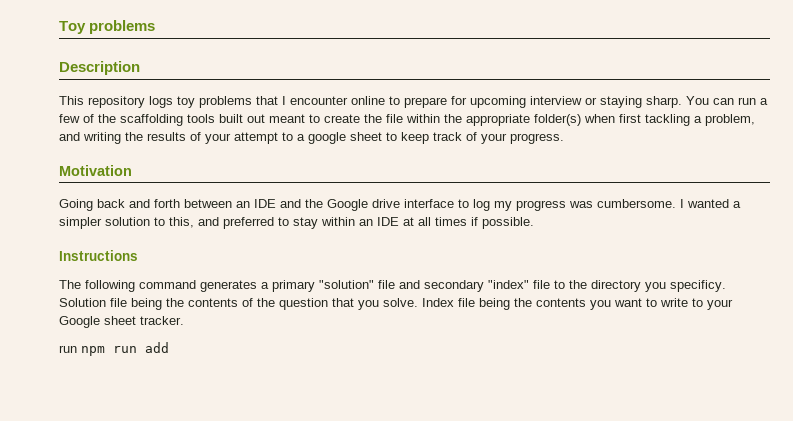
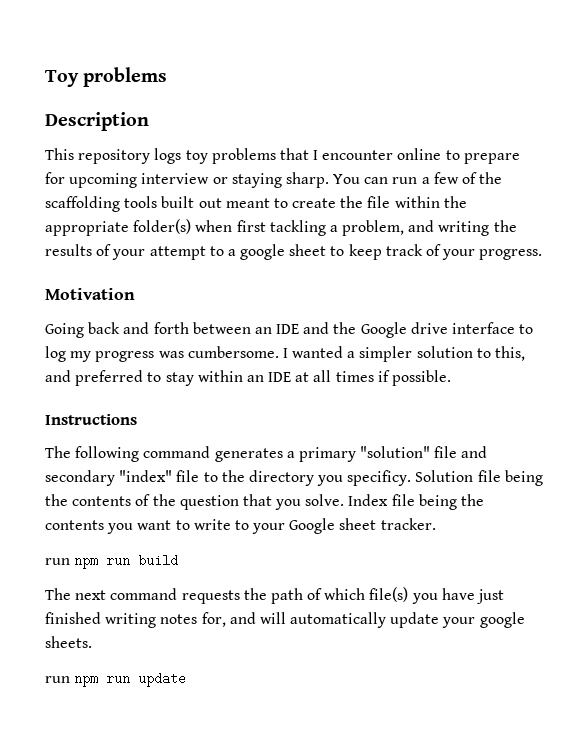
[145,342,169,353] add -> [138,554,179,567] [45,587,505,604] [45,612,525,628] [45,636,92,648] [45,672,187,687] build // The next command requests the path of which file(s) you have just finished writing notes for, and will automatically update your google sheets. // run npm run update

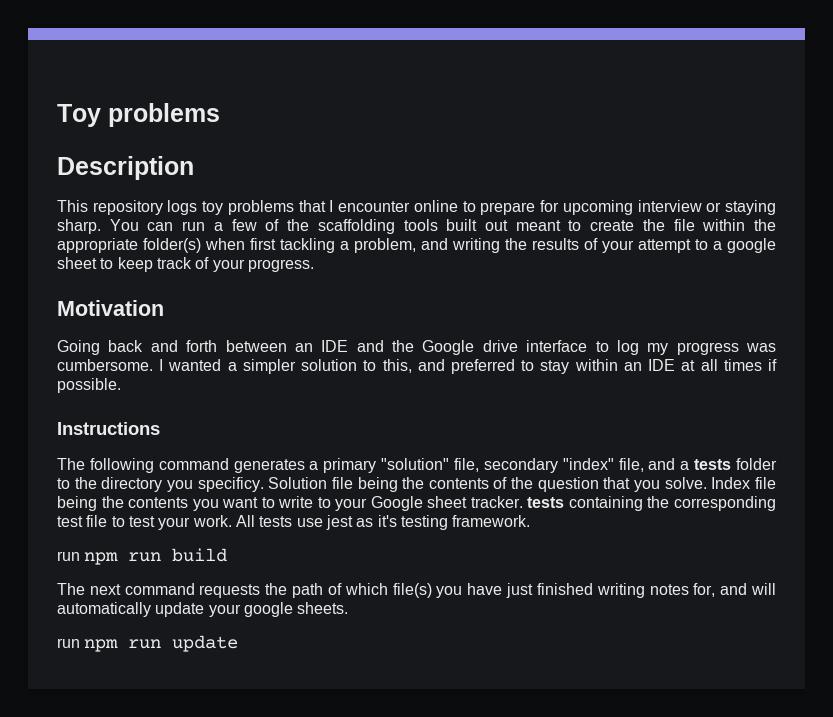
[434,446,488,458] [45,470,200,486] file and secondary "index" file -> [453,458,777,473] file, secondary "index" file, and a tests folder
(436, 524) none -> [527,496,777,511] [57,515,531,530] tests containing the corresponding test file to test your work. All tests use jest as it's testing framework.

